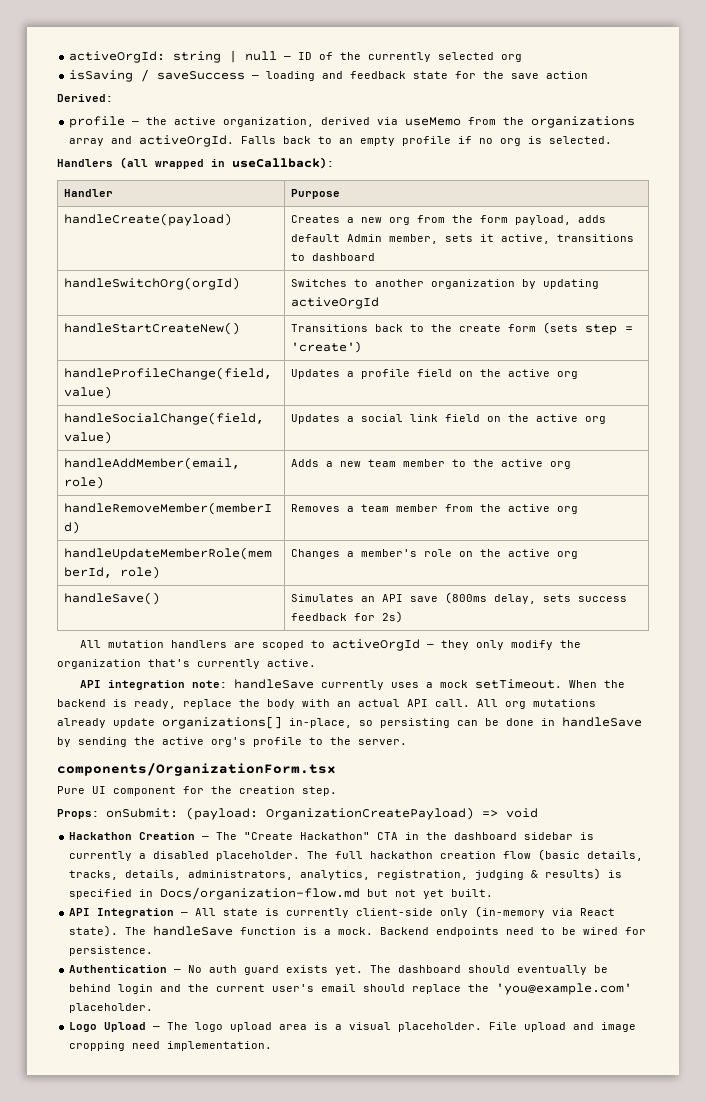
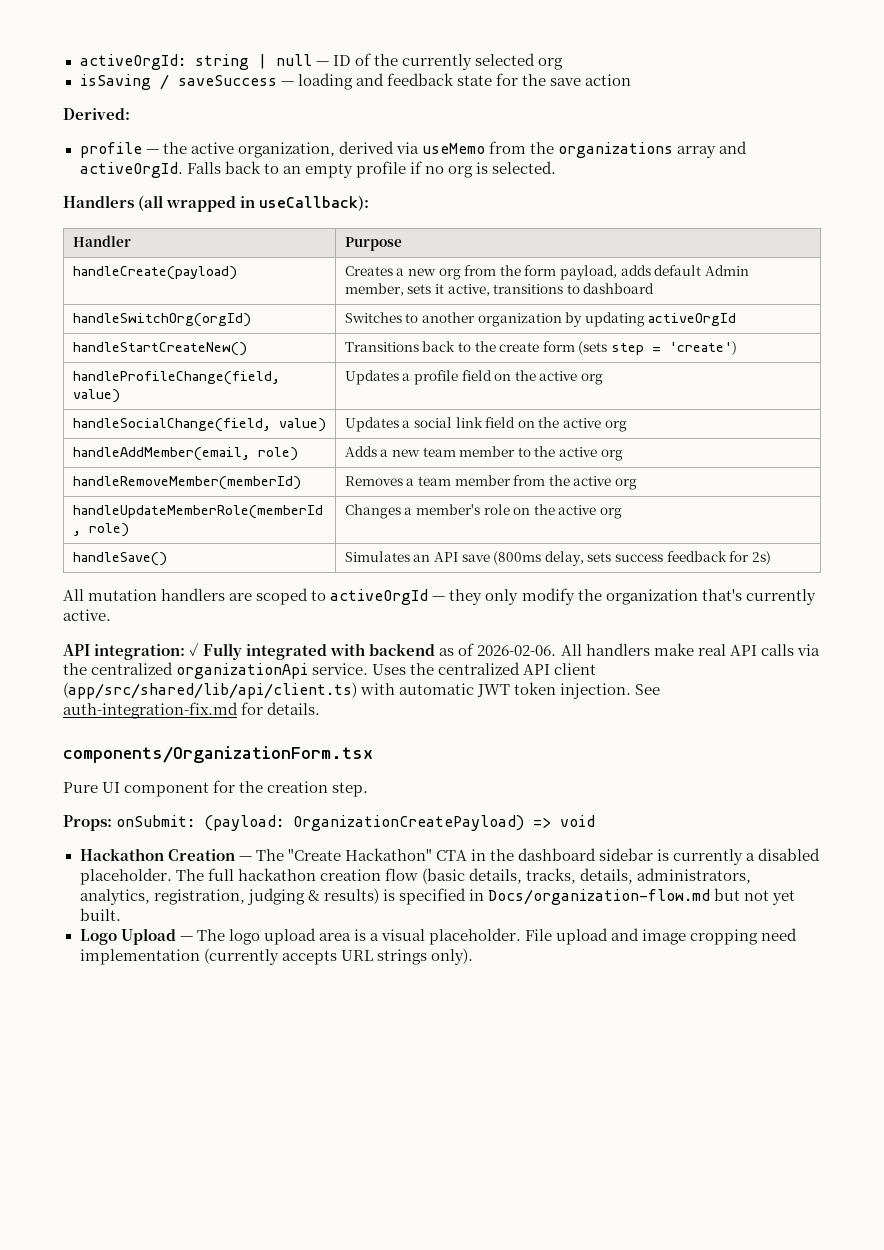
[108,679,626,690] [57,699,596,709] [57,716,642,729] [57,737,407,747] integration note: handleSave currently uses a mock setTimeout. When the backend is ready, replace the body with an actual API call. All org mutations already update organizations[] in-place, so persisting can be done in handleSave by sending the active org's profile to the server. -> [94,642,820,660] [63,662,597,679] [63,682,661,699] [63,702,321,719] integration: ✓ Fully integrated with backend as of 2026-02-06. All handlers make real API calls via the centralized organizationApi service. Uses the centralized API client (app/src/shared/lib/api/client.ts) with automatic JWT token injection. See auth-integration-fix.md for details.
[69,906,616,918] [69,925,647,937] [69,946,154,956] [69,965,609,975] [69,983,633,995] [69,1003,154,1013] // API Integration — All state is currently client-side only (in-memory via React state). The handleSave function is a mock. Backend endpoints need to be wired for persistence. // Authentication — No auth guard exists yet. The dashboard should eventually be behind login and the current user's email should replace the 'you@example.com' placeholder. -> (121, 914) none
[167,1041,273,1051] implementation. -> [79,948,473,965] implementation (currently accepts URL strings only).

